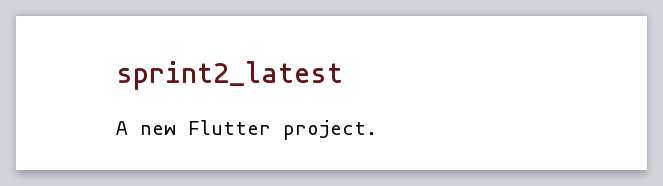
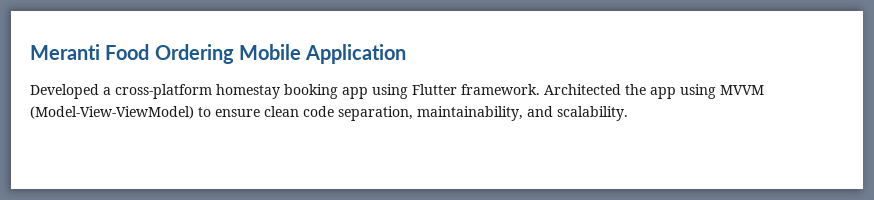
[116,61,343,90] [116,120,377,140] sprint2_latest // A new Flutter project. -> [30,44,407,64] [30,84,764,99] [30,106,628,121] Meranti Food Ordering Mobile Application // Developed a cross-platform homestay booking app using Flutter framework. Architected the app using MVVM (Model-View-ViewModel) to ensure clean code separation, maintainability, and scalability.

